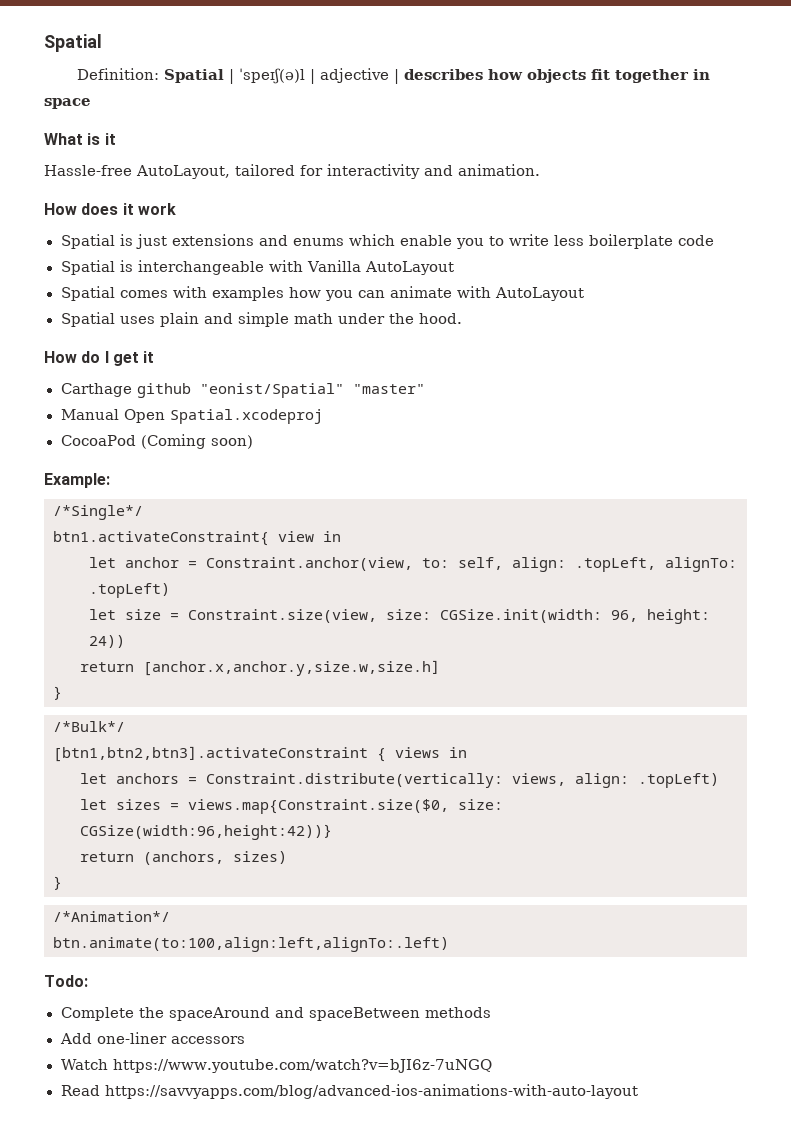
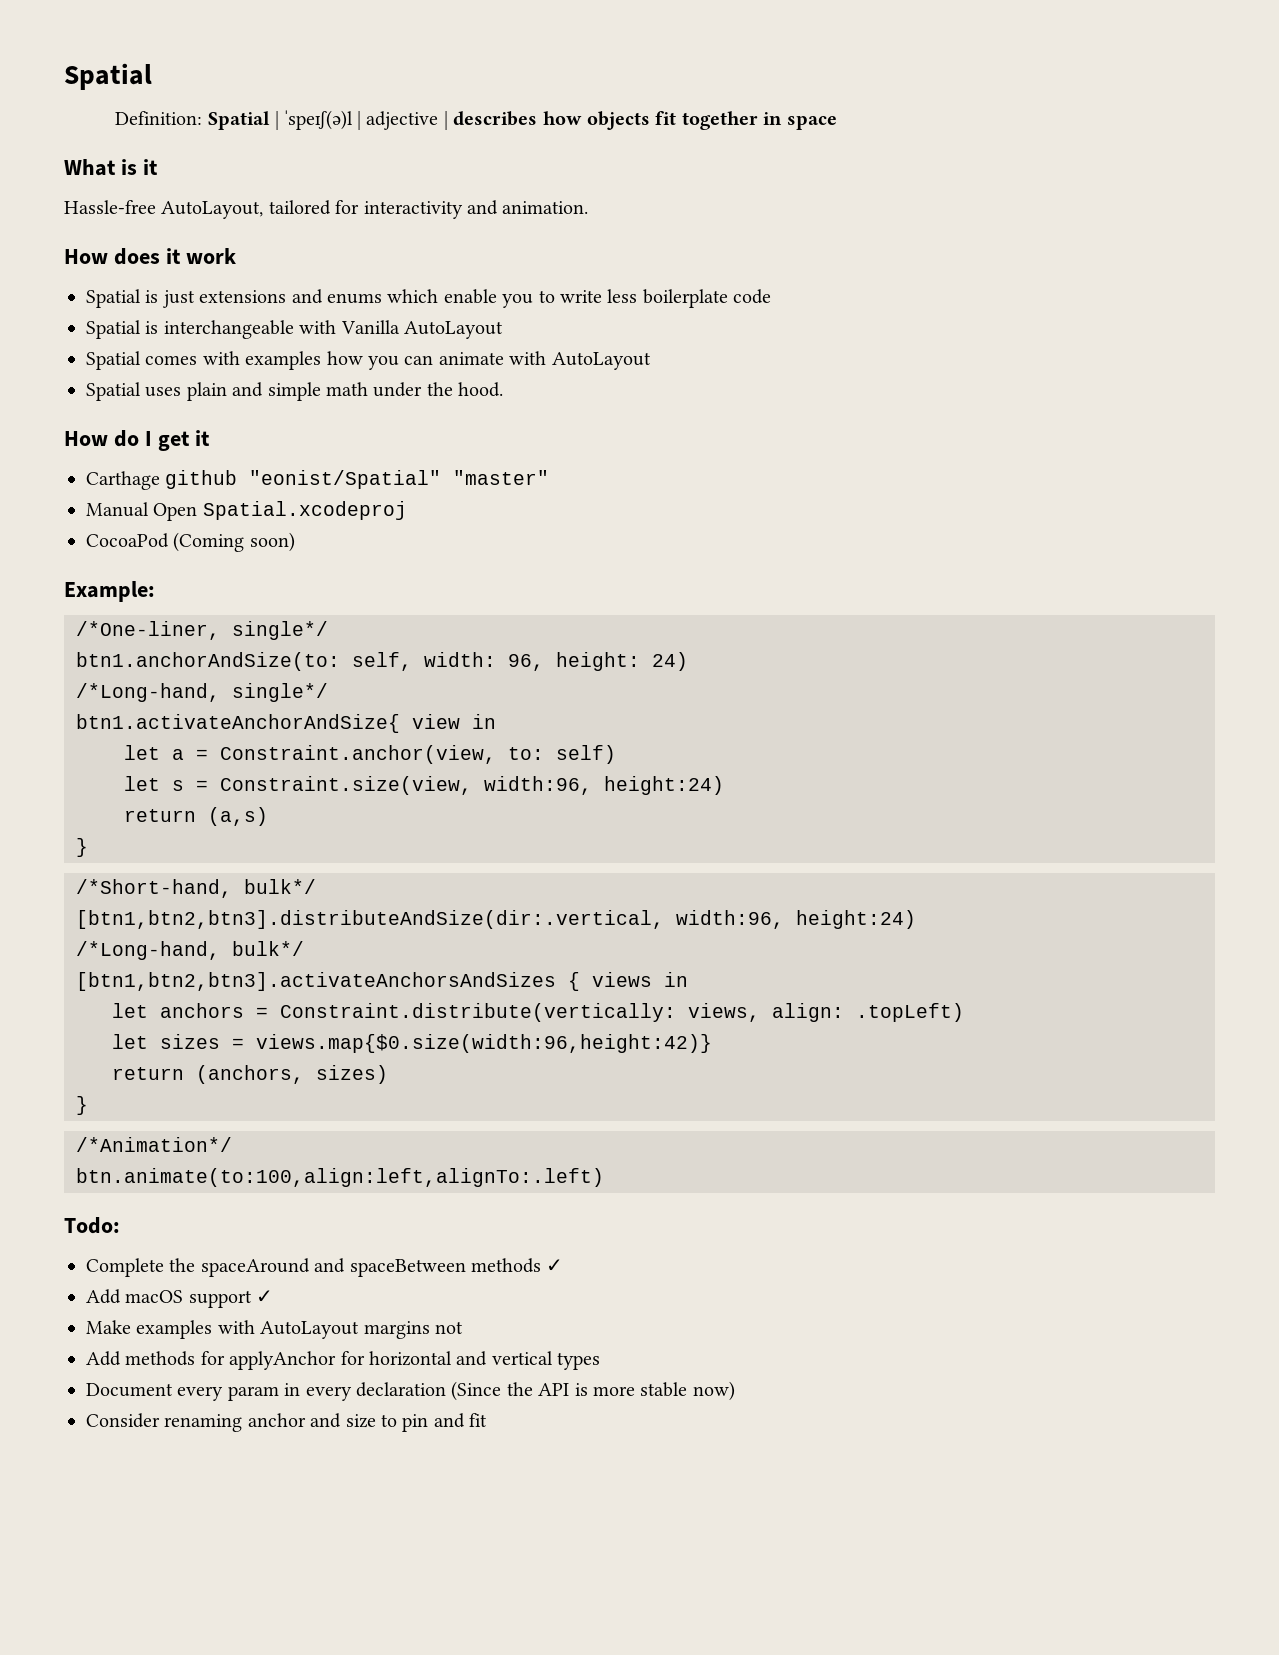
[53,505,143,520] [53,531,269,546] /*Single*/ // btn1.activateConstraint{ -> [76,621,328,640] [76,652,688,671] [76,683,328,702] [76,714,400,733] /*One-liner, single*/ // btn1.anchorAndSize(to: self, width: 96, height: 24) // /*Long-hand, single*/ // btn1.activateAnchorAndSize{
[125,557,179,568] anchor -> [172,749,184,760] a
[458,557,737,572] [89,583,170,598] [89,609,161,620] self, align: .topLeft, alignTo: .topLeft) // let size -> [556,745,616,764] [124,776,184,791] self) // let s
[386,609,710,624] [89,635,125,648] [80,660,440,676] [53,686,62,700] [53,721,125,732] [53,746,368,762] size: CGSize.init(width: 96, height: 24)) // return [anchor.x,anchor.y,size.w,size.h] // } // /*Bulk*/ // [btn1,btn2,btn3].activateConstraint -> [484,776,724,795] [124,807,268,826] [76,838,88,857] [76,879,316,898] [76,910,916,929] [76,941,304,960] [76,972,556,991] width:96, height:24) // return (a,s) // } // /*Short-hand, bulk*/ // [btn1,btn2,btn3].distributeAndSize(dir:.vertical, width:96, height:24) // /*Long-hand, bulk*/ // [btn1,btn2,btn3].activateAnchorsAndSizes
[188,799,503,814] [80,824,332,840] views.map{Constraint.size($0, size: CGSize(width:96,height:42))} -> [256,1034,712,1053] views.map{$0.size(width:96,height:42)}
[59,1032,245,1044] [60,1059,493,1073] [60,1084,638,1099] // Add one-liner accessors // Watch https://www.youtube.com/watch?v=bJI6z-7uNGQ // Read https://savvyapps.com/blog/advanced-ios-animations-with-auto-layout -> [546,1259,564,1272] [86,1289,274,1308] [86,1320,463,1339] [86,1351,601,1370] [86,1381,735,1401] [86,1413,488,1432] ✓ // Add macOS support ✓ // Make examples with AutoLayout margins not // Add methods for applyAnchor for horizontal and vertical types // Document every param in every declaration (Since the API is more stable now) // Consider renaming anchor and size to pin and fit

